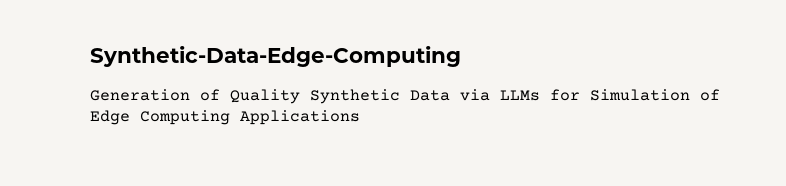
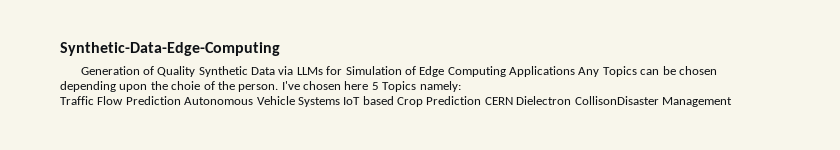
(360, 117) none -> [578,66,717,77] [60,81,461,92] [60,96,732,107] Any Topics can be chosen depending upon the choie of the person. I've chosen here 5 Topics namely: // Traffic Flow Prediction Autonomous Vehicle Systems IoT based Crop Prediction CERN Dielectron CollisonDisaster Management

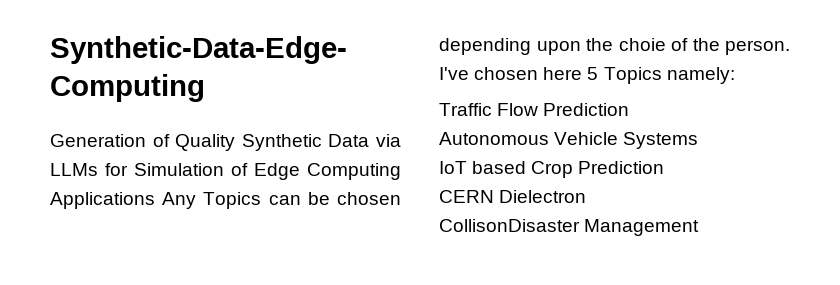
(181, 100) none -> (630, 109) //
(340, 102) none -> (699, 140) //
(482, 100) none -> (665, 167) //
(572, 100) none -> (587, 196) //

